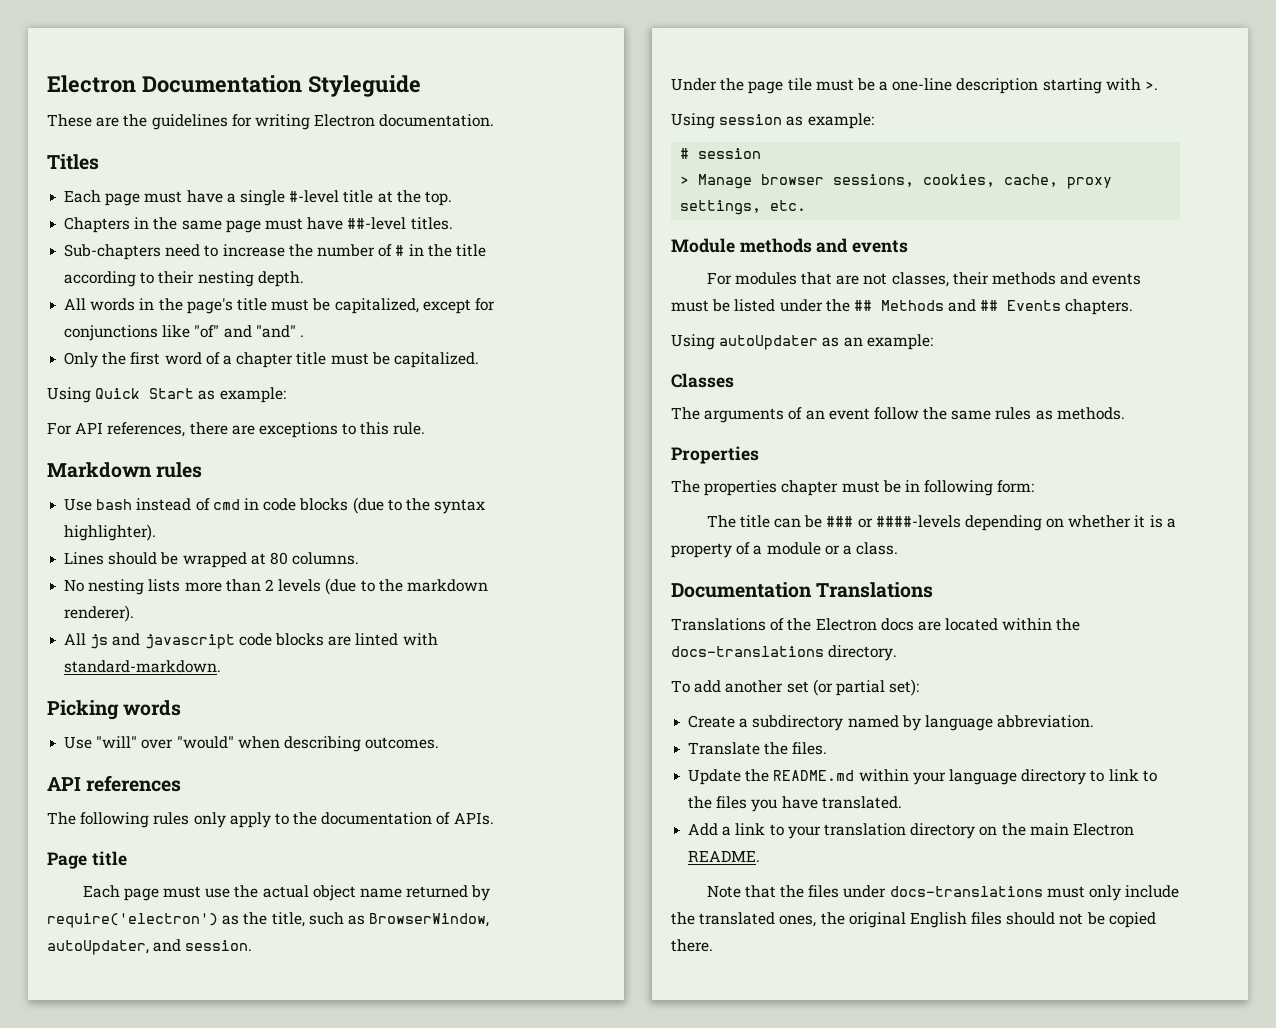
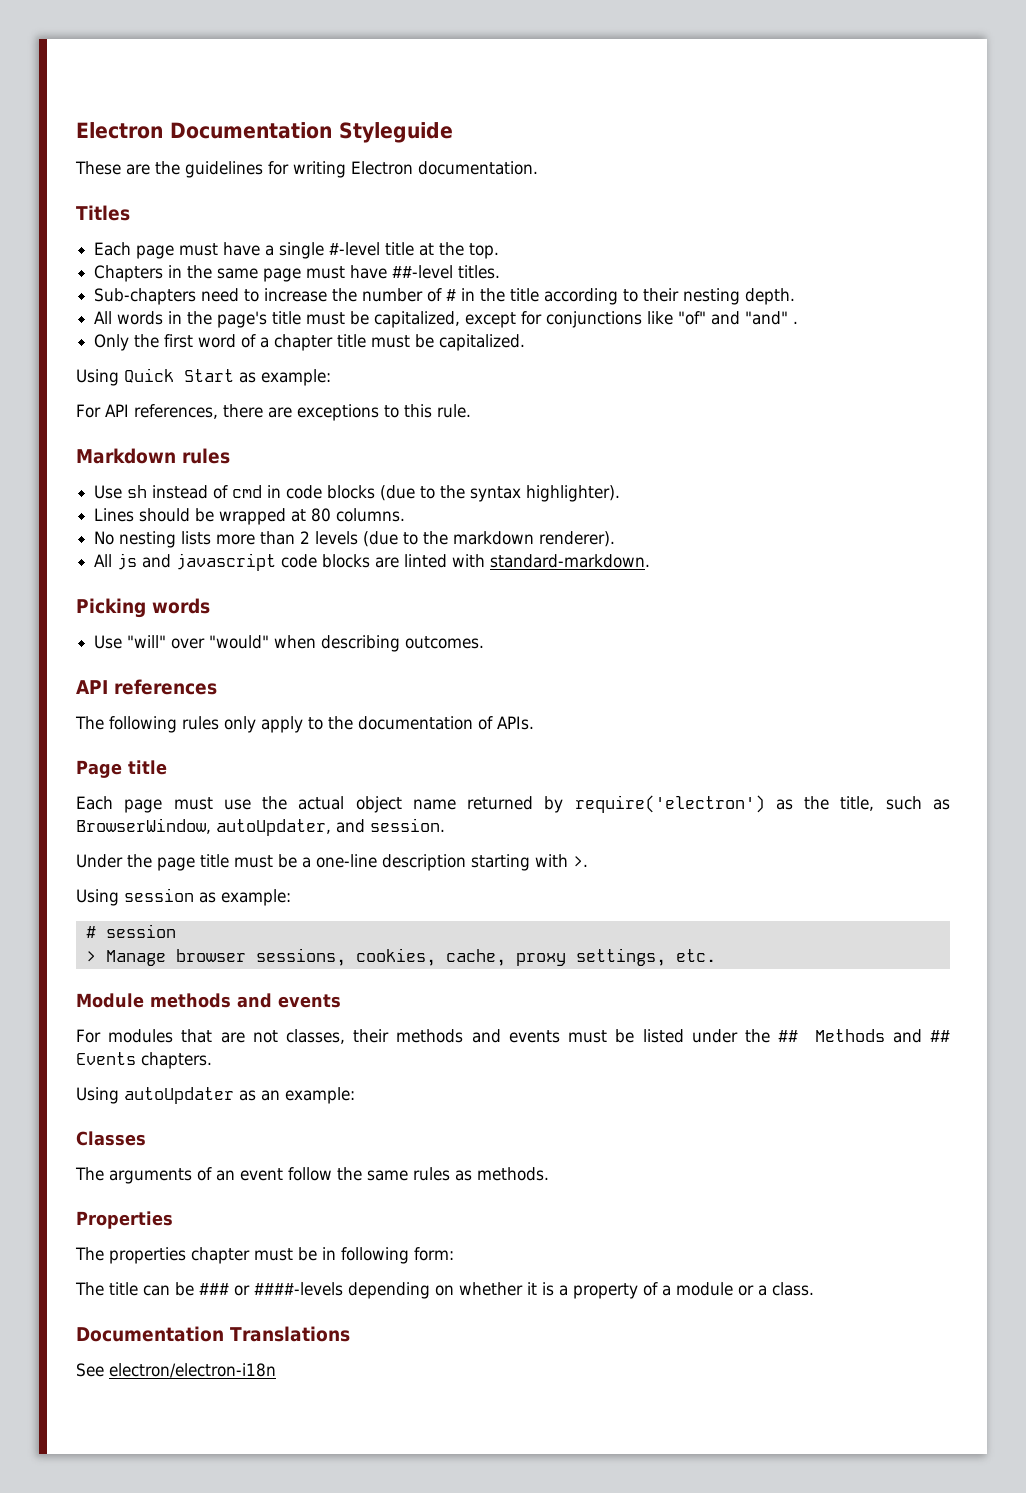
[96,499,133,510] bash -> [127,485,148,498] sh
[787,78,812,91] tile -> [200,854,229,868] title
[671,618,1081,631] [671,645,898,661] [671,679,920,696] [688,715,1095,731] [688,742,828,755] [688,769,1157,785] [688,796,902,812] [688,823,1134,839] [688,850,761,862] [706,885,1180,901] [671,912,1156,928] [671,939,713,952] Translations of the Electron docs are located within the docs-translations directory. // To add another set (or partial set): // Create a subdirectory named by language abbreviation. // Translate the files. // Update the README.md within your language directory to link to the files you have translated. // Add a link to your translation directory on the main Electron README. // Note that the files under docs-translations must only include the translated ones, the original English files should not be copied there. -> [76,1363,276,1378] See electron/electron-i18n

